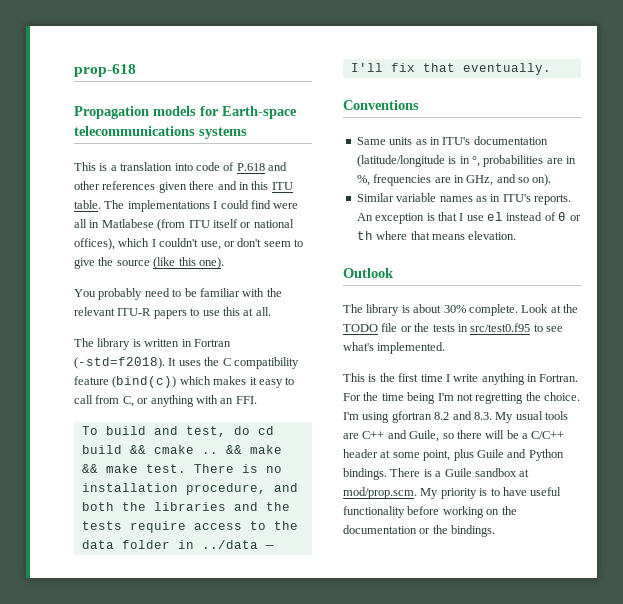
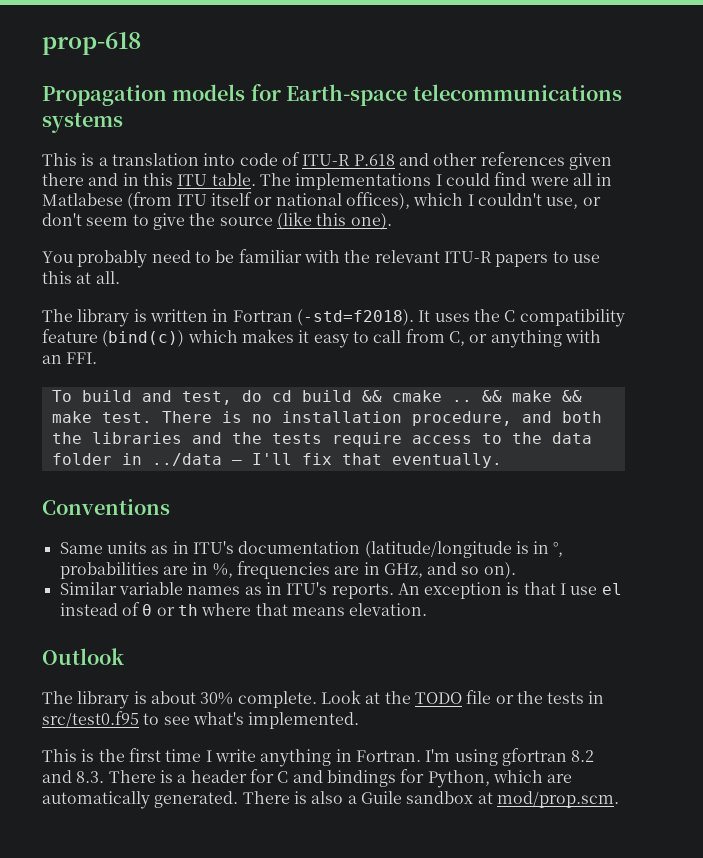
(235, 166) none -> [302,154,351,166] ITU-R
[343,392,580,404] For the time being I'm not regretting the choice. -> (421, 756) none
[495,411,568,423] [343,430,565,442] [343,449,564,461] [343,468,530,480] [343,487,562,499] [343,506,517,518] [343,525,496,537] My usual tools are C++ and Guile, so there will be a C/C++ header at some point, plus Guile and Python bindings. There is a Guile sandbox at mod/prop.scm. My priority is to have useful functionality before working on the documentation or the bindings. -> [108,769,573,788] [42,791,619,809] There is a header for C and bindings for Python, which are automatically generated. There is also a Guile sandbox at mod/prop.scm.

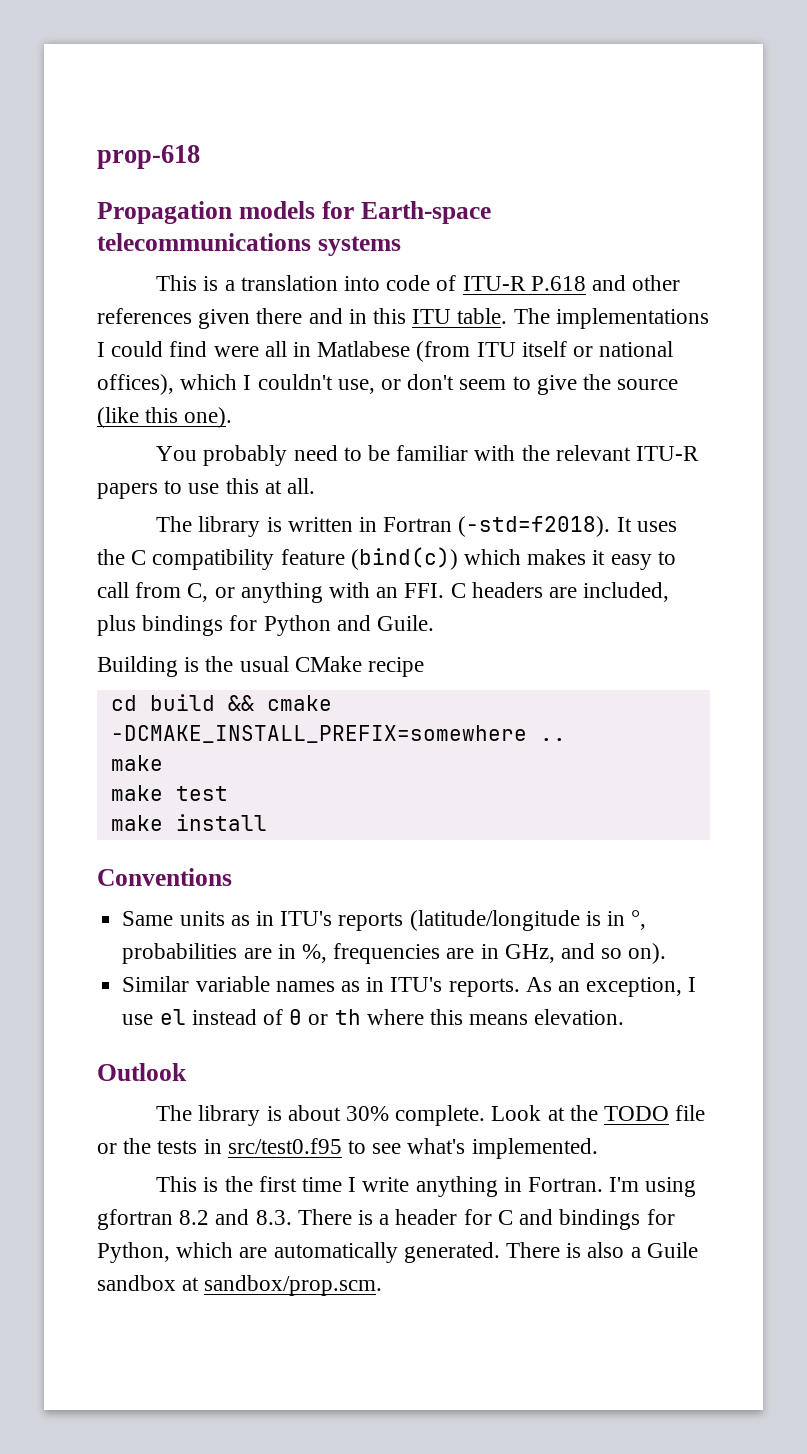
[51,390,262,405] // To build and test, do -> [450,582,670,602] [97,615,435,636] [97,656,425,677] C headers are included, plus bindings for Python and Guile. // Building is the usual CMake recipe //
(442, 396) none -> [110,725,527,743] -DCMAKE_INSTALL_PREFIX=somewhere
[481,390,582,402] [51,411,602,426] [51,432,592,447] [51,453,502,468] && make && make test. There is no installation procedure, and both the libraries and the tests require access to the data folder in ../data — I'll fix that eventually. -> [110,755,163,771] [110,785,228,801] [110,814,267,831] // make // make test // make install
[238,541,361,554] documentation -> [338,912,404,931] reports
[397,582,556,599] An exception is that -> [525,977,683,997] As an exception,
[255,603,288,616] that -> [429,1009,463,1025] this
[496,791,619,808] mod/prop.scm. -> [204,1275,383,1296] sandbox/prop.scm.

